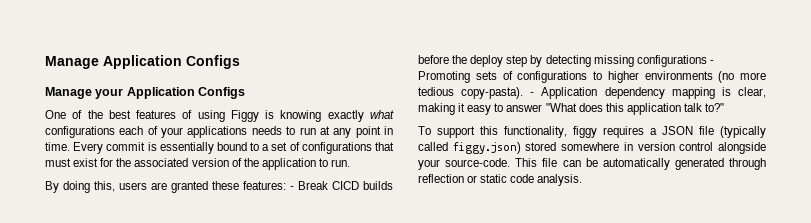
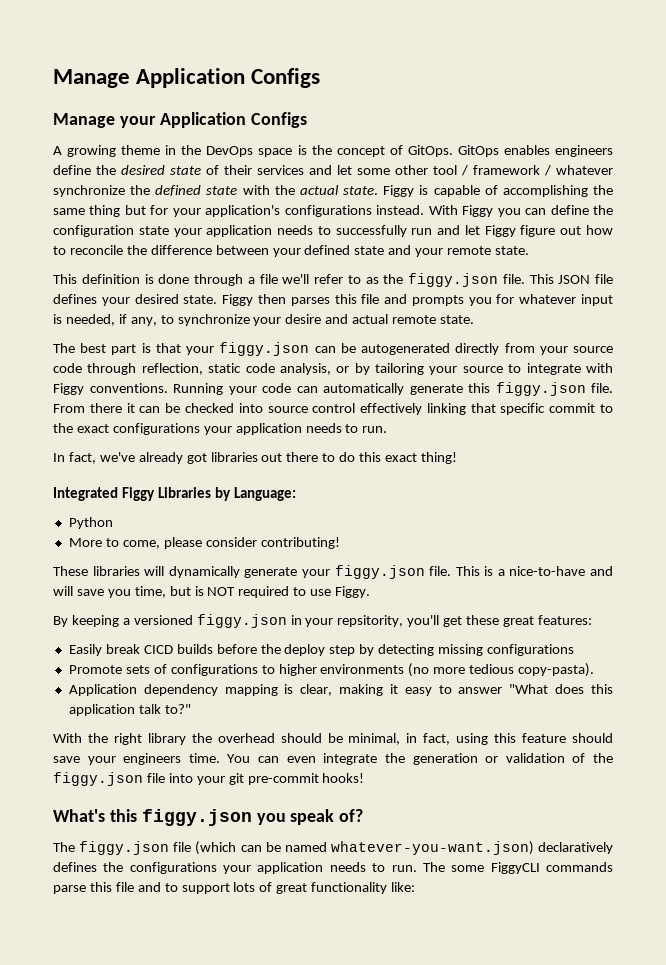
[45,110,394,122] [45,126,394,138] [45,142,394,154] [45,158,351,170] [45,181,239,193] One of the best features of using Figgy is knowing exactly what configurations each of your applications needs to run at any point in time. Every commit is essentially bound to a set of configurations that must exist for the associated version of the application to run. // By doing this, users are granted these -> [53,145,613,157] [53,165,613,176] [53,185,613,197] [53,205,613,217] [53,225,613,237] [53,245,530,257] [53,273,613,287] [53,294,613,306] [53,314,475,326] [53,342,613,356] [53,363,613,375] [53,382,613,396] [53,403,613,415] [53,423,388,435] [53,452,457,464] [53,487,296,501] [68,517,113,529] [68,537,340,549] [53,565,613,579] [53,586,371,598] [53,614,535,628] A growing theme in the DevOps space is the concept of GitOps. GitOps enables engineers define the desired state of their services and let some other tool / framework / whatever synchronize the defined state with the actual state. Figgy is capable of accomplishing the same thing but for your application's configurations instead. With Figgy you can define the configuration state your application needs to successfully run and let Figgy figure out how to reconcile the difference between your defined state and your remote state. // This definition is done through a file we'll refer to as the figgy.json file. This JSON file defines your desired state. Figgy then parses this file and prompts you for whatever input is needed, if any, to synchronize your desire and actual remote state. // The best part is that your figgy.json can be autogenerated directly from your source code through reflection, static code analysis, or by tailoring your source to integrate with Figgy conventions. Running your code can automatically generate this figgy.json file. From there it can be checked into source control effectively linking that specific commit to the exact configurations your application needs to run. // In fact, we've already got libraries out there to do this exact thing! // Integrated Figgy Libraries by Language: // Python // More to come, please consider contributing! // These libraries will dynamically generate your figgy.json file. This is a nice-to-have and will save you time, but is NOT required to use Figgy. // By keeping a versioned figgy.json in your repsitority, you'll get these great
[290,181,328,190] - Break -> [68,644,140,656] // Easily break
[709,60,714,64] [418,71,470,83] - Promoting -> [68,665,122,674] // Promote
[530,92,535,96] - -> (595, 670) //
[418,126,766,138] [418,142,766,154] [418,158,766,170] [418,174,583,186] To support this functionality, figgy requires a JSON file (typically called figgy.json) stored somewhere in version control alongside your source-code. This file can be automatically generated through reflection or static code analysis. -> [53,733,614,745] [53,753,614,765] [53,772,365,786] [53,809,364,826] [53,841,613,855] [53,862,613,874] [53,882,416,894] With the right library the overhead should be minimal, in fact, using this feature should save your engineers time. You can even integrate the generation or validation of the figgy.json file into your git pre-commit hooks! // What's this figgy.json you speak of? // The figgy.json file (which can be named whatever-you-want.json) declaratively defines the configurations your application needs to run. The some FiggyCLI commands parse this file and to support lots of great functionality like:

